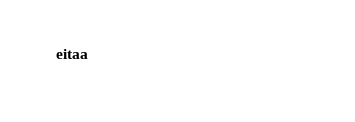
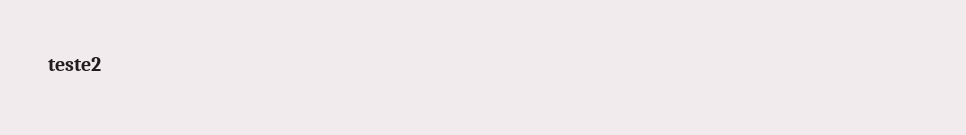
[56,49,88,59] eitaa -> [48,57,101,71] teste2

